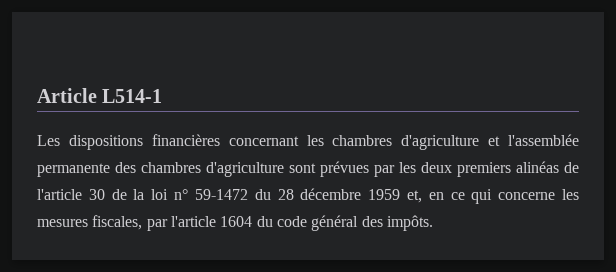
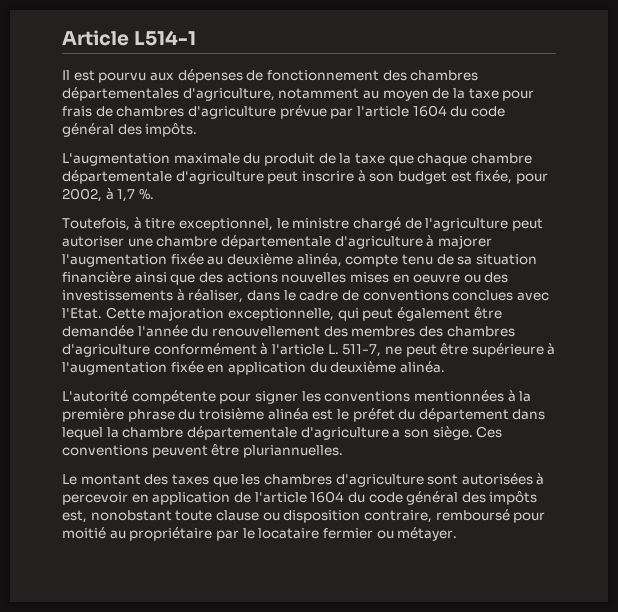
[37,134,579,150] [37,161,579,177] [37,188,579,204] [37,215,143,230] Les dispositions financières concernant les chambres d'agriculture et l'assemblée permanente des chambres d'agriculture sont prévues par les deux premiers alinéas de l'article 30 de la loi n° 59-1472 du 28 décembre 1959 et, en ce qui concerne les mesures fiscales, -> [62,69,479,83] [62,87,535,101] [62,105,327,119] Il est pourvu aux dépenses de fonctionnement des chambres départementales d'agriculture, notamment au moyen de la taxe pour frais de chambres d'agriculture prévue
(433, 223) none -> [62,153,532,166] [62,170,548,184] [62,188,154,202] [62,217,543,231] [62,235,492,249] [62,253,537,267] [62,271,509,285] [62,289,549,303] [62,307,502,321] [62,325,515,337] [62,343,556,357] [62,361,445,375] [62,390,532,404] [62,408,546,422] [62,426,503,440] [62,444,343,458] [62,473,545,487] [62,491,538,505] [62,509,546,523] [62,527,458,541] // L'augmentation maximale du produit de la taxe que chaque chambre départementale d'agriculture peut inscrire à son budget est fixée, pour 2002, à 1,7 %. // Toutefois, à titre exceptionnel, le ministre chargé de l'agriculture peut autoriser une chambre départementale d'agriculture à majorer l'augmentation fixée au deuxième alinéa, compte tenu de sa situation financière ainsi que des actions nouvelles mises en oeuvre ou des investissements à réaliser, dans le cadre de conventions conclues avec l'Etat. Cette majoration exceptionnelle, qui peut également être demandée l'année du renouvellement des membres des chambres d'agriculture conformément à l'article L. 511-7, ne peut être supérieure à l'augmentation fixée en application du deuxième alinéa. // L'autorité compétente pour signer les conventions mentionnées à la première phrase du troisième alinéa est le préfet du département dans lequel la chambre départementale d'agriculture a son siège. Ces conventions peuvent être pluriannuelles. // Le montant des taxes que les chambres d'agriculture sont autorisées à percevoir en application de l'article 1604 du code général des impôts est, nonobstant toute clause ou disposition contraire, remboursé pour moitié au propriétaire par le locataire fermier ou métayer.

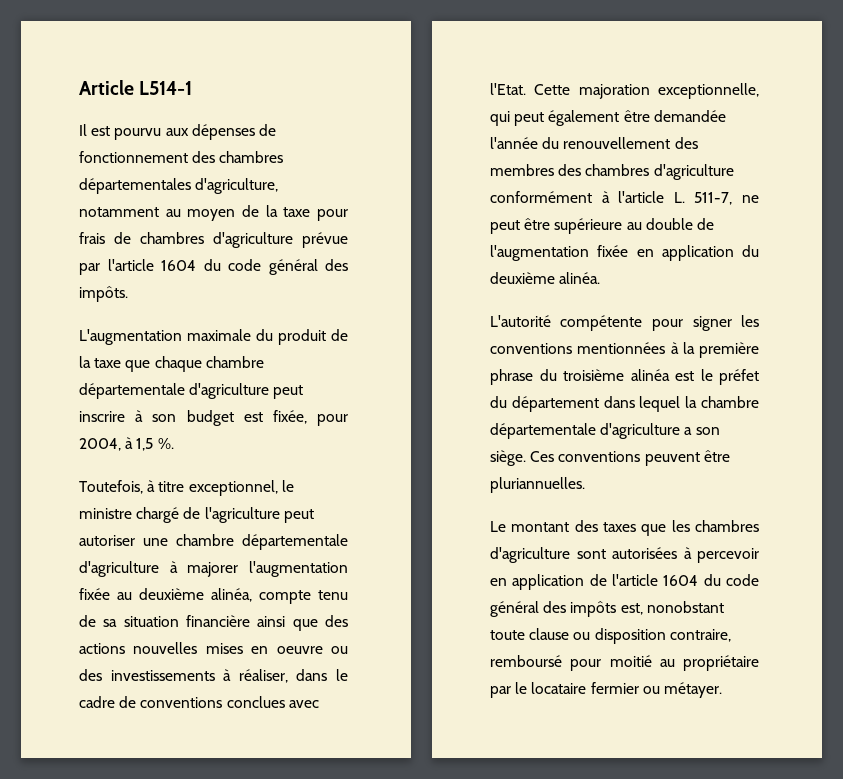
[62,188,136,202] 2002, à 1,7 -> [79,437,154,451] 2004, à 1,5
[547,343,556,355] à -> [626,218,714,230] au double de

